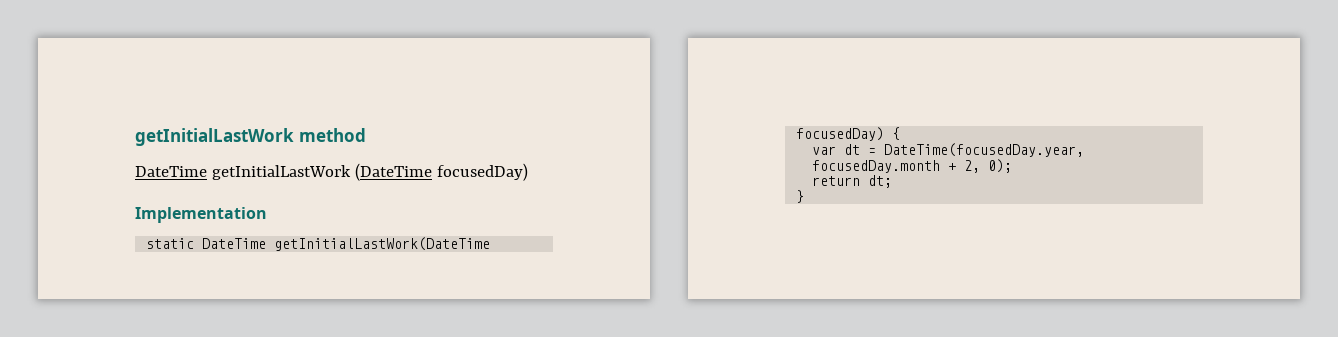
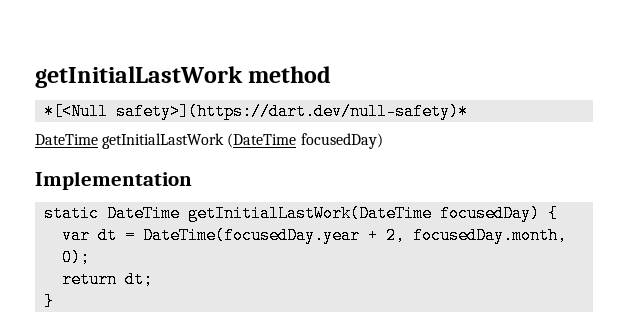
(366, 135) none -> [44,103,469,120] // *[<Null safety>](https://dart.dev/null-safety)*
[884,143,1085,157] [812,160,941,173] DateTime(focusedDay.year, focusedDay.month -> [143,227,361,244] DateTime(focusedDay.year
(981, 166) none -> [413,227,568,244] focusedDay.month,

